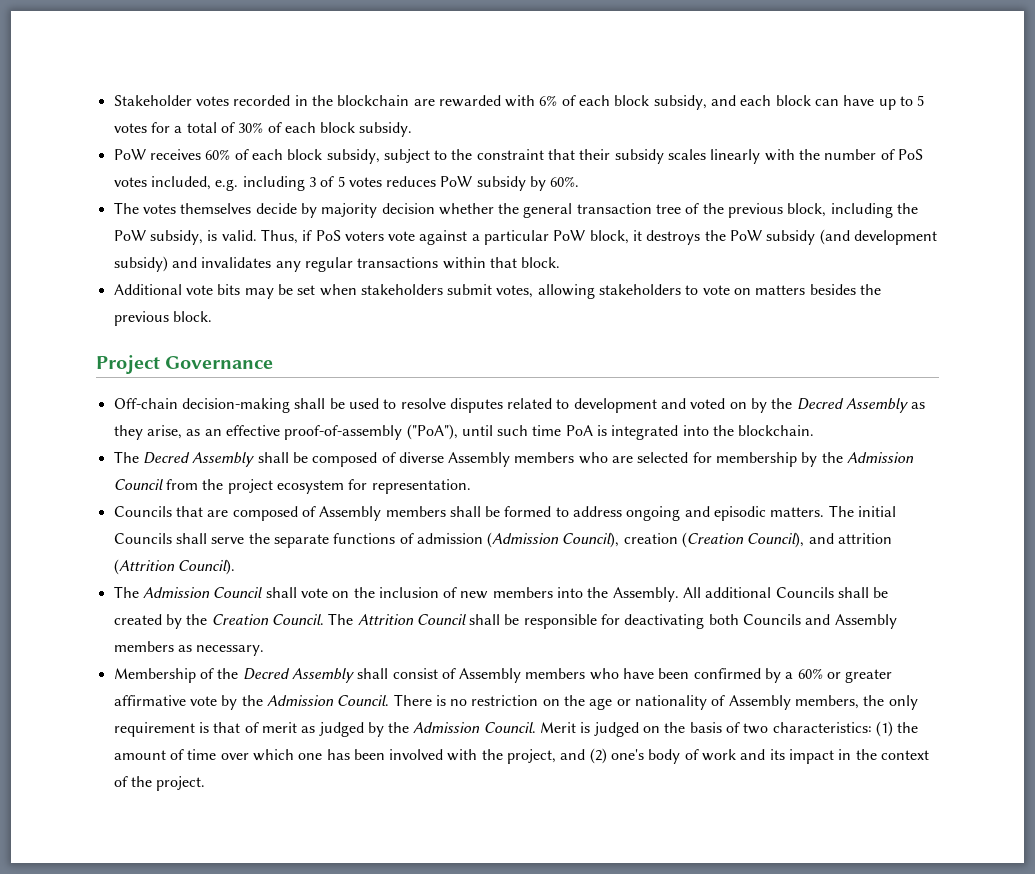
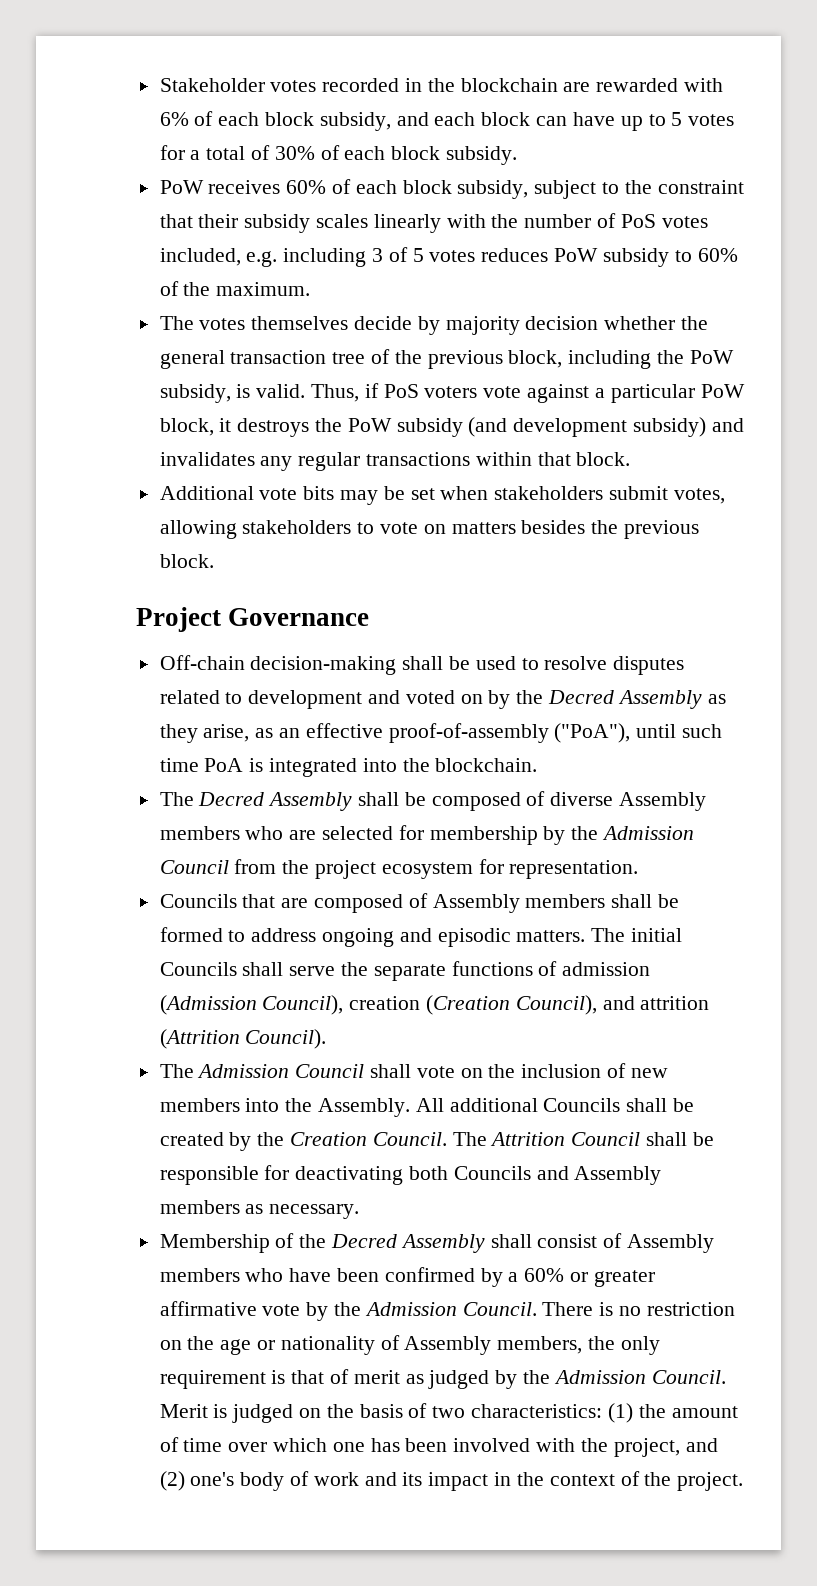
[530,176,580,191] by 60%. -> [674,248,738,262] [159,281,311,296] to 60% of the maximum.

